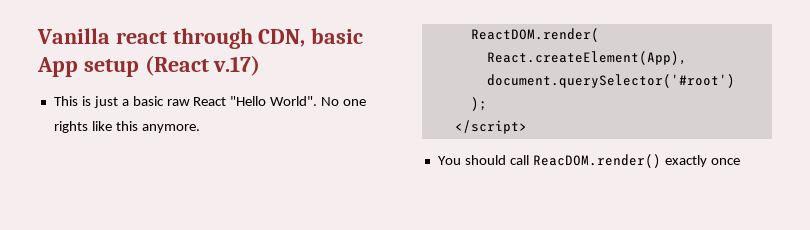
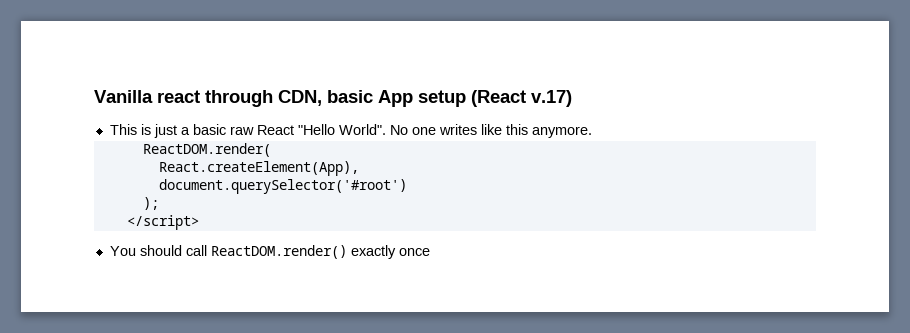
[53,121,88,133] rights -> [438,124,477,135] writes
[532,154,661,168] ReacDOM.render() -> [210,245,347,259] ReactDOM.render()

